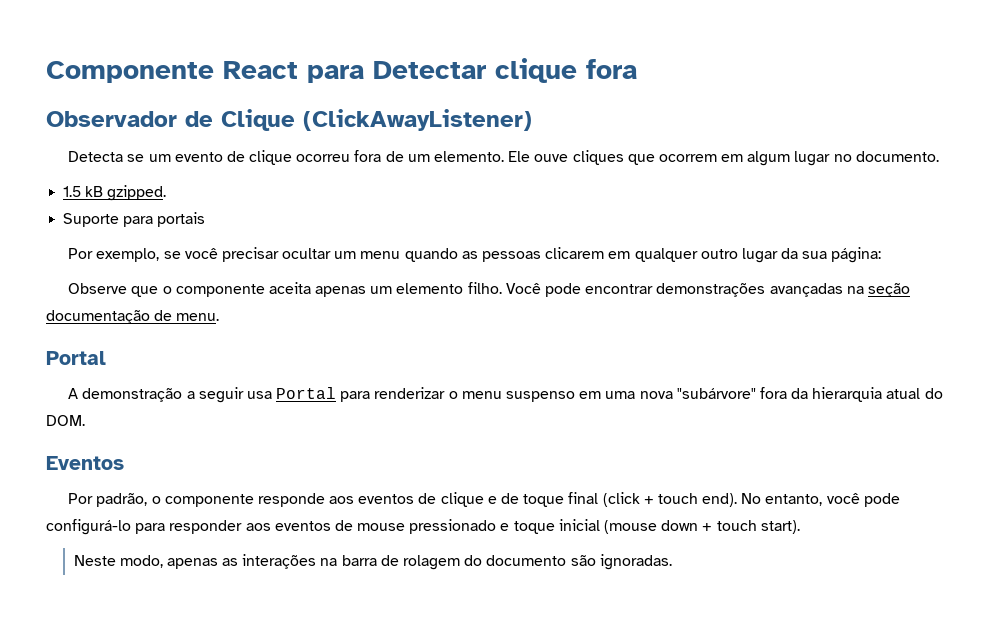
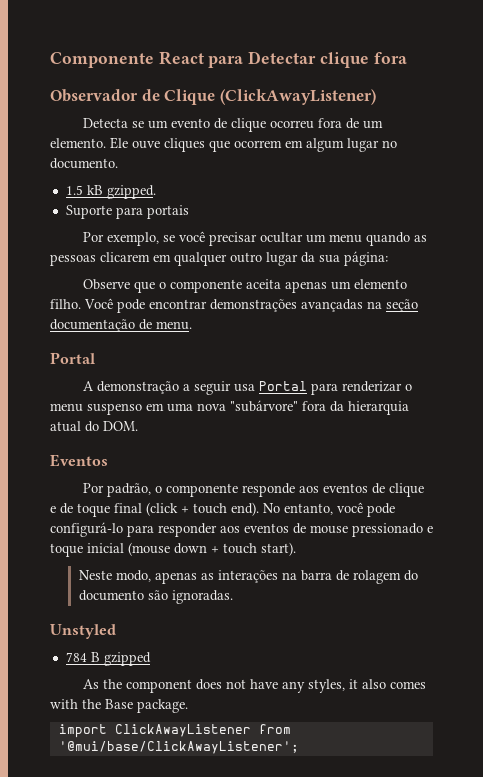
(672, 562) none -> [50,624,116,639] [65,652,151,666] [83,679,427,693] [50,699,188,713] [58,724,291,738] [58,741,299,754] // Unstyled // 784 B gzipped // As the component does not have any styles, it also comes with the Base package. // import ClickAwayListener from '@mui/base/ClickAwayListener';

